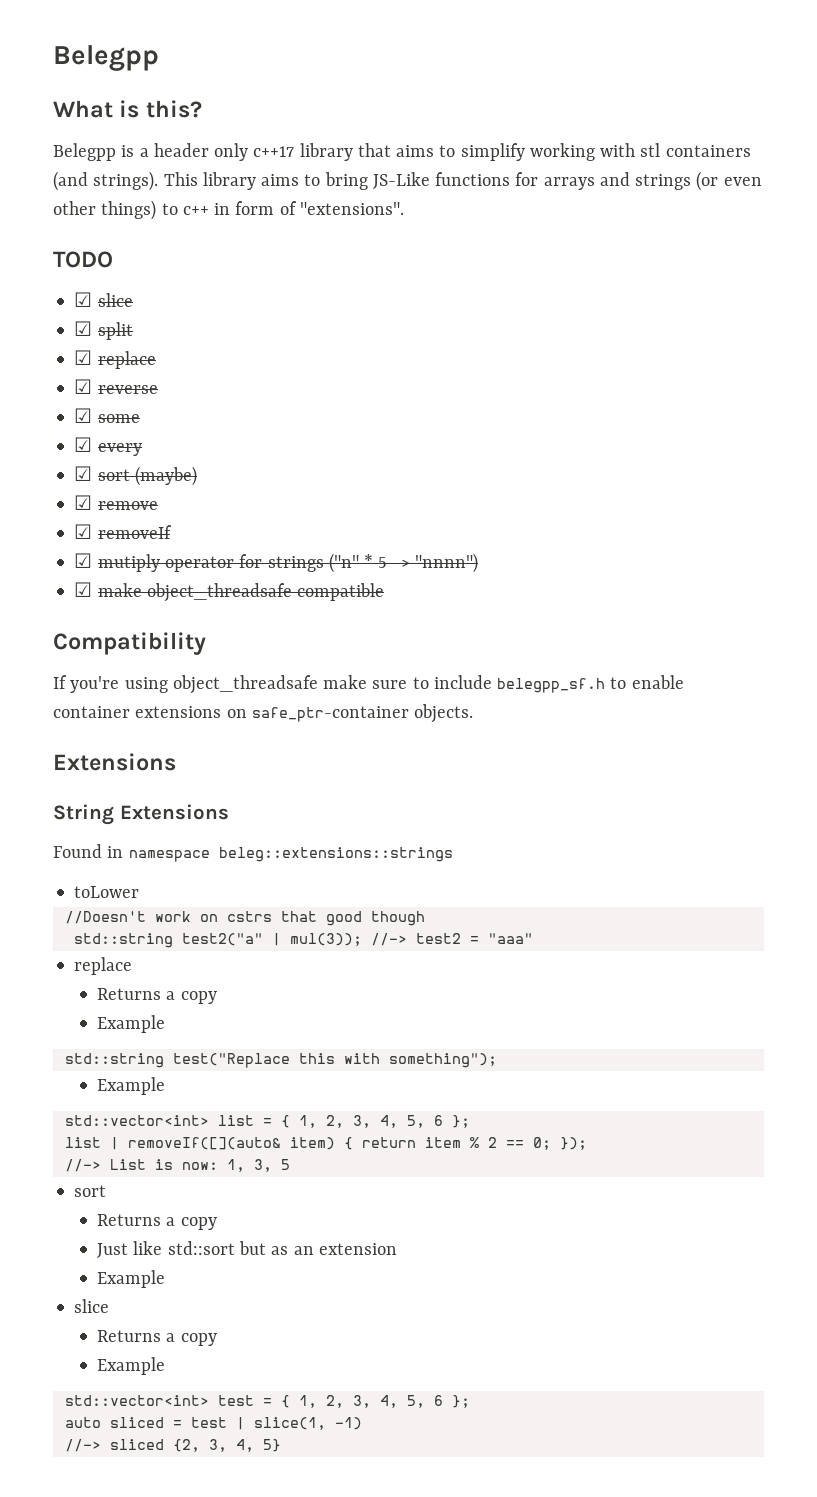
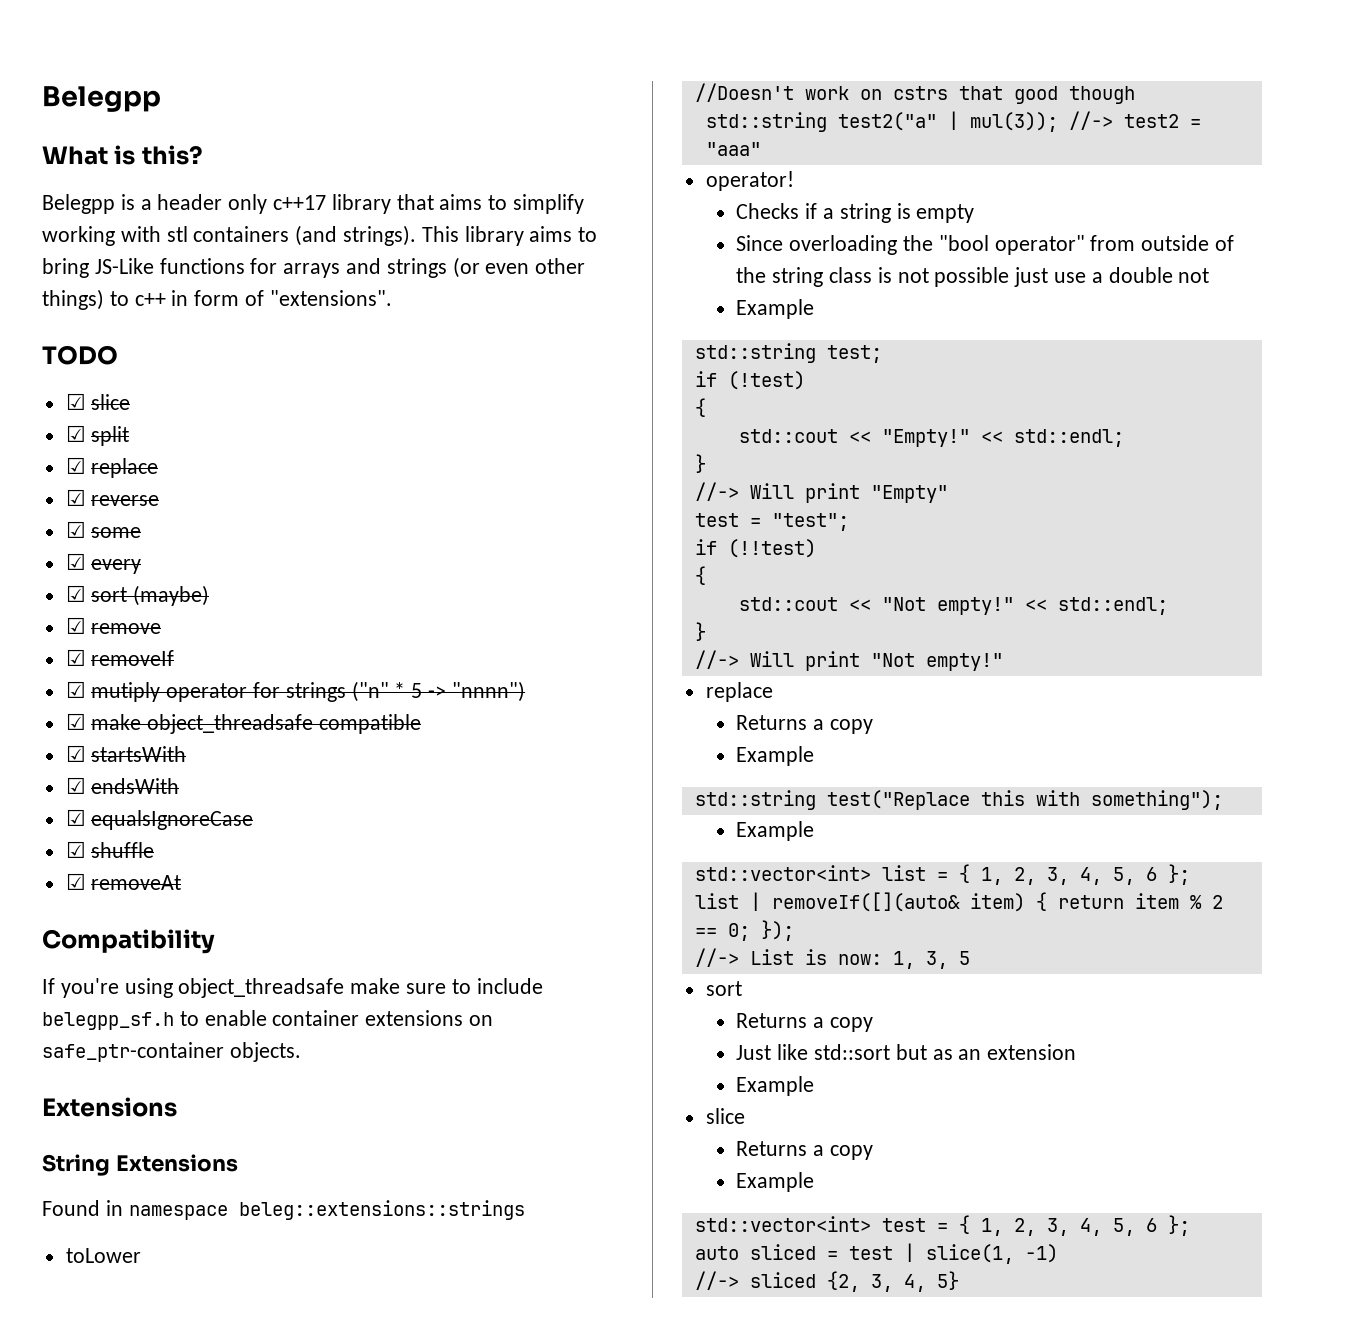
(385, 592) none -> [65,745,187,762] [65,777,180,794] [65,809,254,830] [65,841,155,858] [65,873,182,890] // ☑ startsWith // ☑ endsWith // ☑ equalsIgnoreCase // ☑ shuffle // ☑ removeAt
(533, 938) none -> [705,171,794,191] [736,203,975,223] [736,235,1234,255] [736,267,1210,287] [736,299,815,319] [694,343,882,363] [694,371,805,390] [694,398,706,417] [738,429,1124,447] [694,454,706,473] [694,482,948,503] [694,513,849,531] [694,539,816,558] [694,566,706,585] [738,597,1168,615] [694,622,706,641] [694,650,1003,671] // operator! // Checks if a string is empty // Since overloading the "bool operator" from outside of the string class is not possible just use a double not // Example // std::string test; // if (!test) // { // std::cout << "Empty!" << std::endl; // } // //-> Will print "Empty" // test = "test"; // if (!!test) // { // std::cout << "Not empty!" << std::endl; // } // //-> Will print "Not empty!"

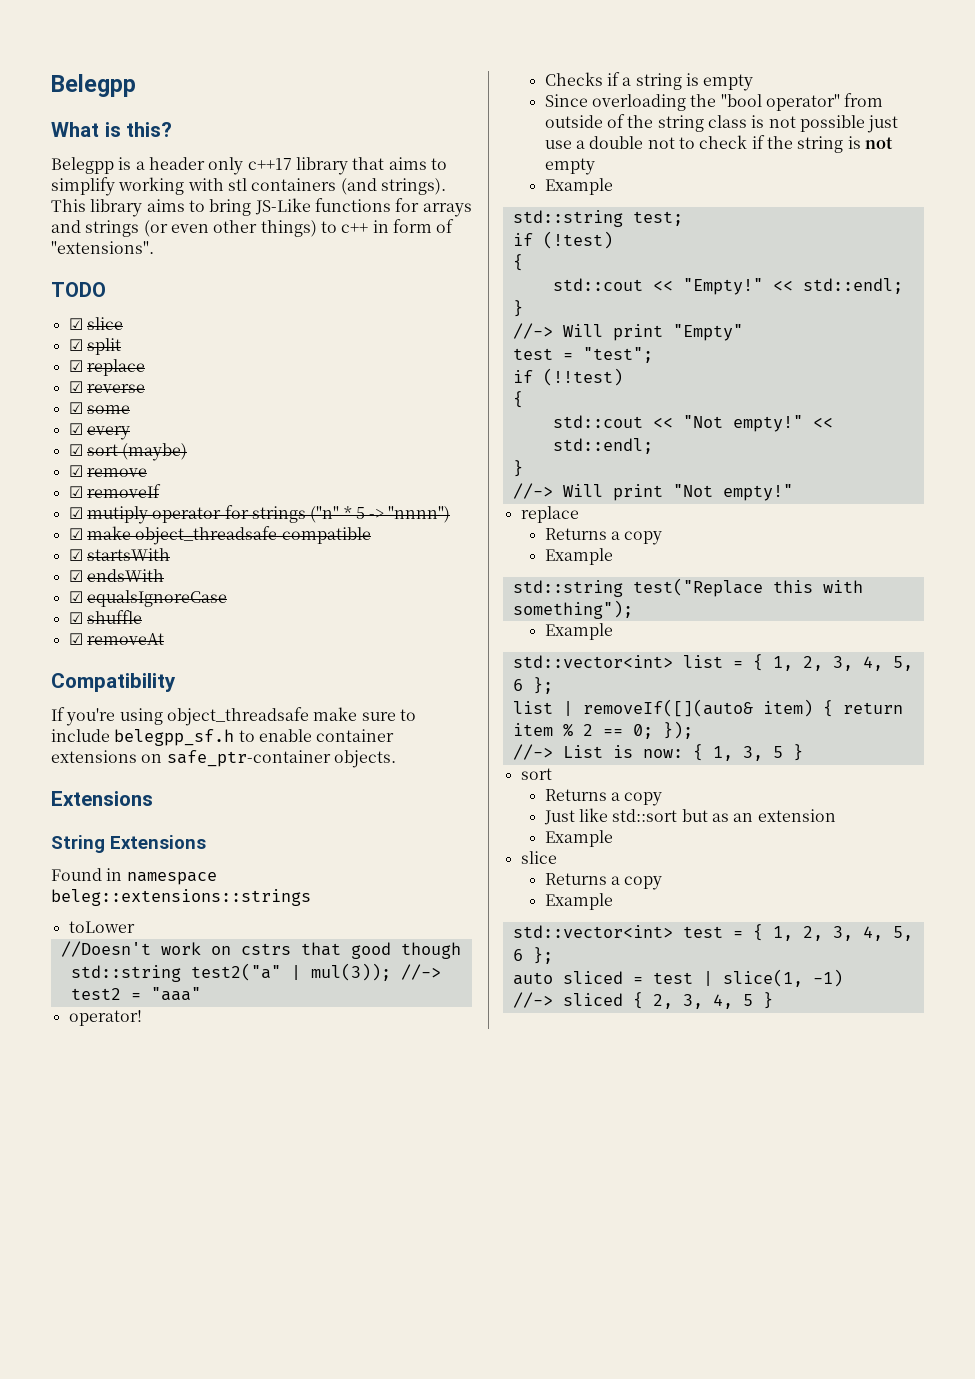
(1210, 275) none -> [679,135,894,153] [544,158,595,175] to check if the string is not empty
(882, 959) none -> [692,744,703,761] {
(970, 958) none -> [792,744,803,761] }
[826,1271,959,1292] {2, 3, 4, 5} -> [632,992,773,1009] { 2, 3, 4, 5 }

